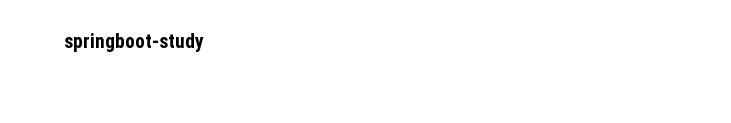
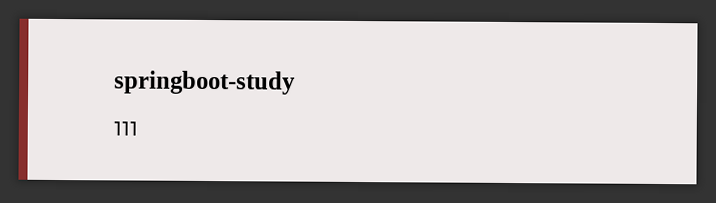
(204, 42) none -> [113,121,138,136] // 111

